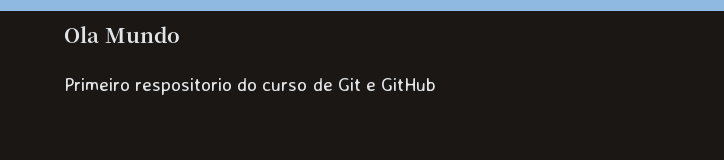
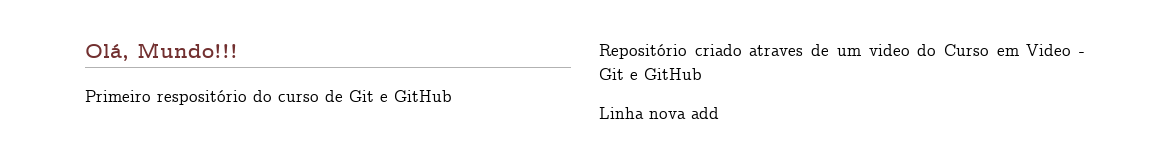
[64,26,180,43] Ola Mundo -> [85,42,238,61] Olá, Mundo!!!
[135,78,233,95] respositorio -> [157,90,247,105] respositório
(436, 84) none -> [599,44,1085,59] [599,68,702,80] [599,107,719,119] // Repositório criado atraves de um video do Curso em Video - Git e GitHub // Linha nova add

